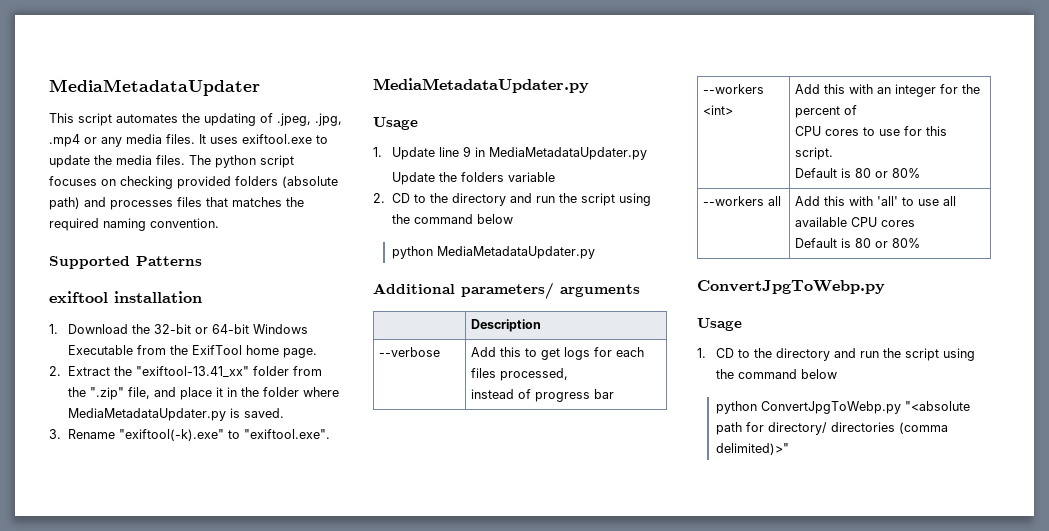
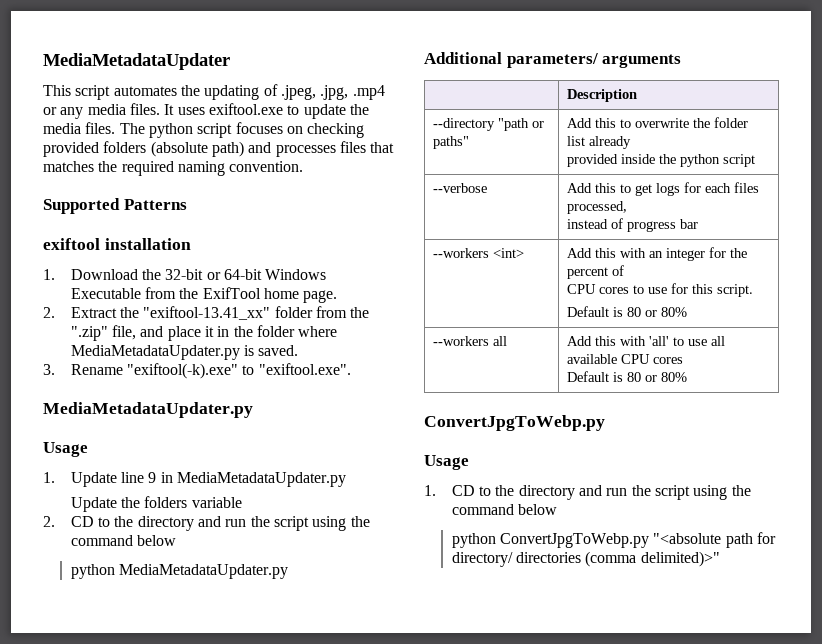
(542, 325) none -> [433,118,545,131] [433,136,470,149] [567,117,749,128] [567,136,632,149] [567,154,756,167] // --directory "path or paths" | Add this to overwrite the folder list already // provided inside the python script

